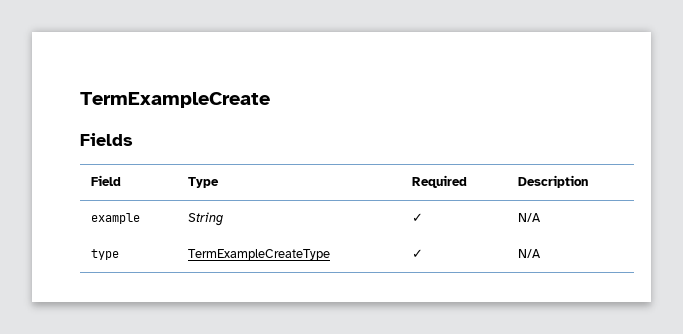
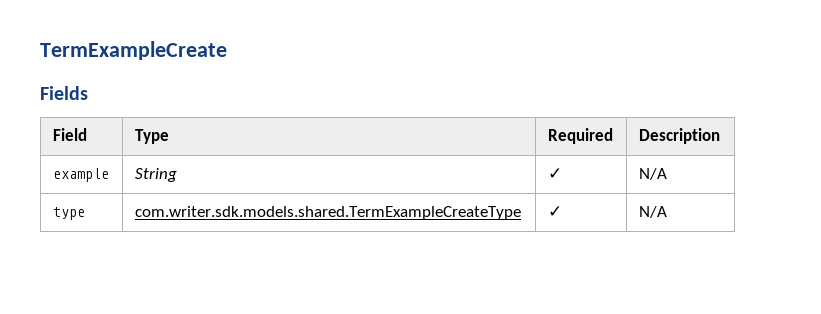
[187,249,330,260] TermExampleCreateType -> [134,206,521,220] com.writer.sdk.models.shared.TermExampleCreateType

